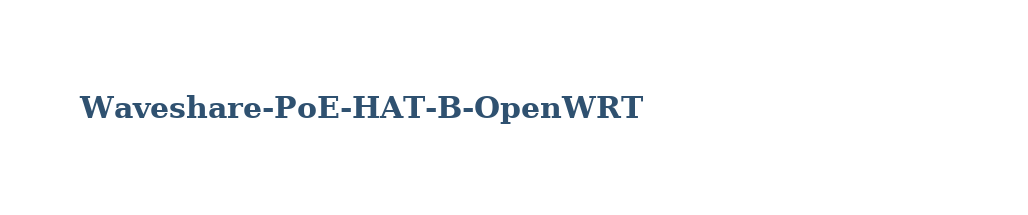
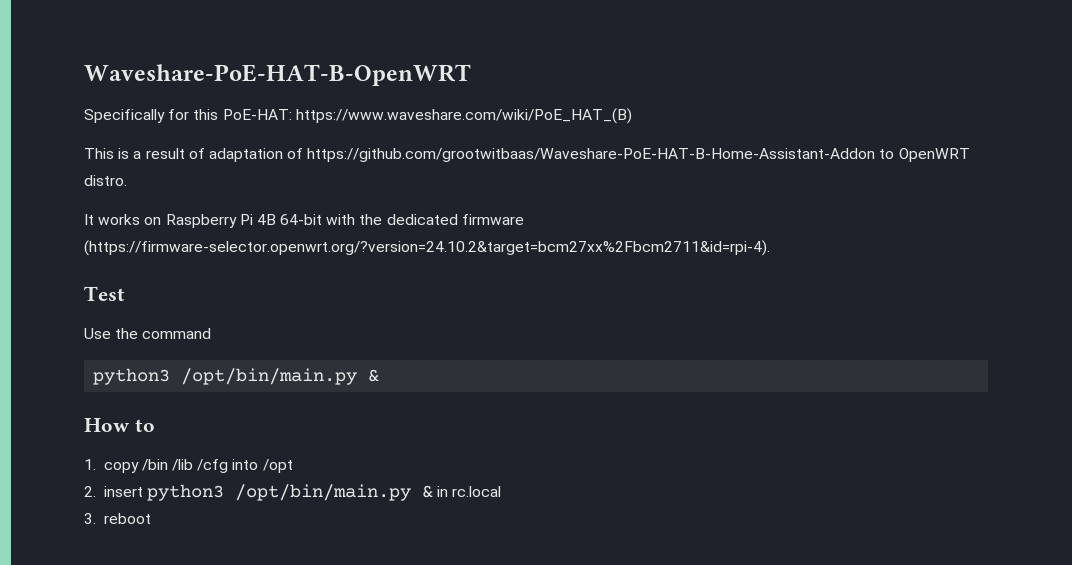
(644, 109) none -> [84,108,632,124] [84,148,970,162] [84,175,127,186] [84,214,524,228] [84,240,770,256] [84,286,125,301] [84,328,212,339] [93,368,380,385] [84,418,155,432] [84,459,293,473] [84,484,502,501] [84,513,151,524] // Specifically for this PoE-HAT: https://www.waveshare.com/wiki/PoE_HAT_(B) // This is a result of adaptation of https://github.com/grootwitbaas/Waveshare-PoE-HAT-B-Home-Assistant-Addon to OpenWRT distro. // It works on Raspberry Pi 4B 64-bit with the dedicated firmware (https://firmware-selector.openwrt.org/?version=24.10.2&target=bcm27xx%2Fbcm2711&id=rpi-4). // Test // Use the command // python3 /opt/bin/main.py & // How to // 1. copy /bin /lib /cfg into /opt // 2. insert python3 /opt/bin/main.py & in rc.local // 3. reboot

